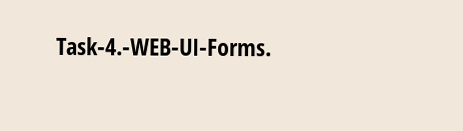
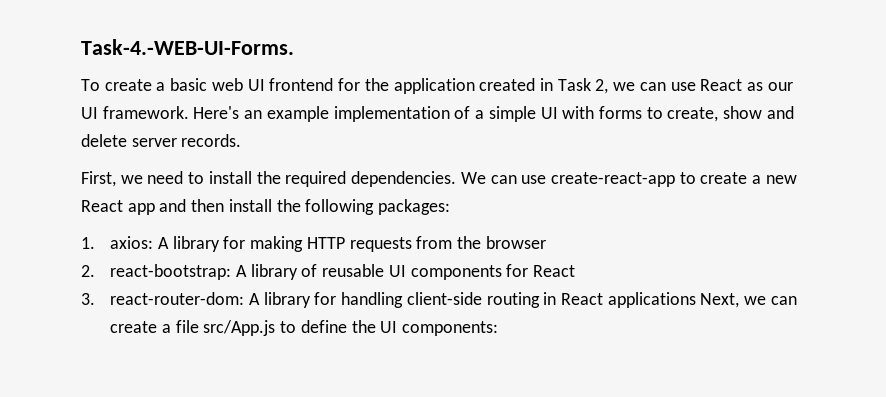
(272, 46) none -> [81,78,793,94] [81,106,794,122] [81,134,242,147] [81,171,797,187] [81,199,451,215] [81,236,546,252] [81,264,575,280] [81,292,797,308] [110,320,498,336] // To create a basic web UI frontend for the application created in Task 2, we can use React as our UI framework. Here's an example implementation of a simple UI with forms to create, show and delete server records. // First, we need to install the required dependencies. We can use create-react-app to create a new React app and then install the following packages: // 1. axios: A library for making HTTP requests from the browser // 2. react-bootstrap: A library of reusable UI components for React // 3. react-router-dom: A library for handling client-side routing in React applications Next, we can create a file src/App.js to define the UI components:

